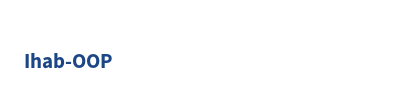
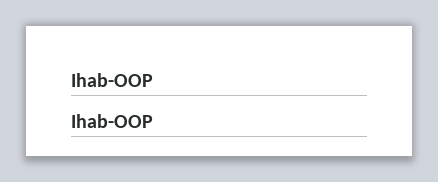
[24,53,113,69] Ihab-OOP -> [71,73,153,87] [71,114,153,128] Ihab-OOP // Ihab-OOP

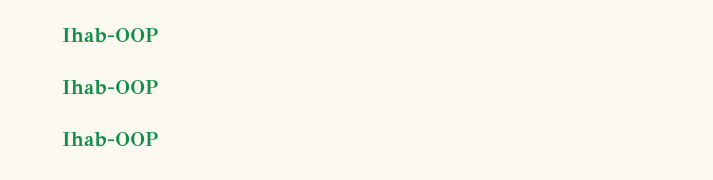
[71,73,153,87] [71,114,153,128] Ihab-OOP // Ihab-OOP -> [62,28,158,43] [62,80,158,95] [62,132,158,147] Ihab-OOP // Ihab-OOP // Ihab-OOP

